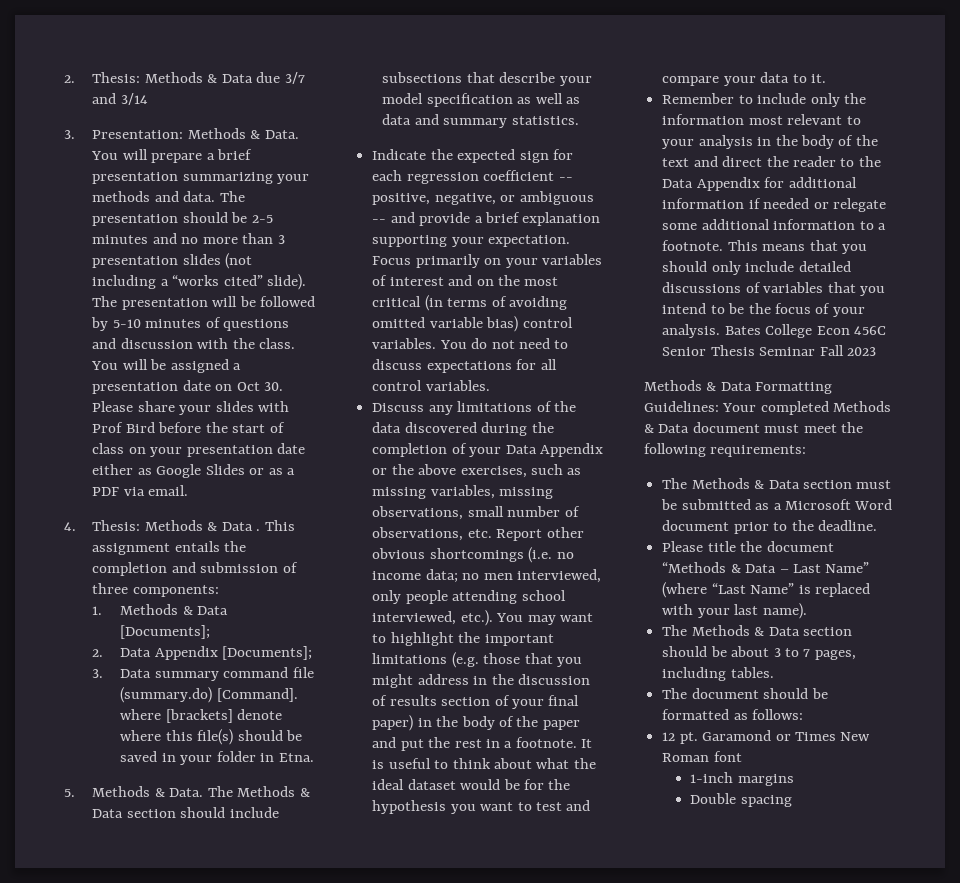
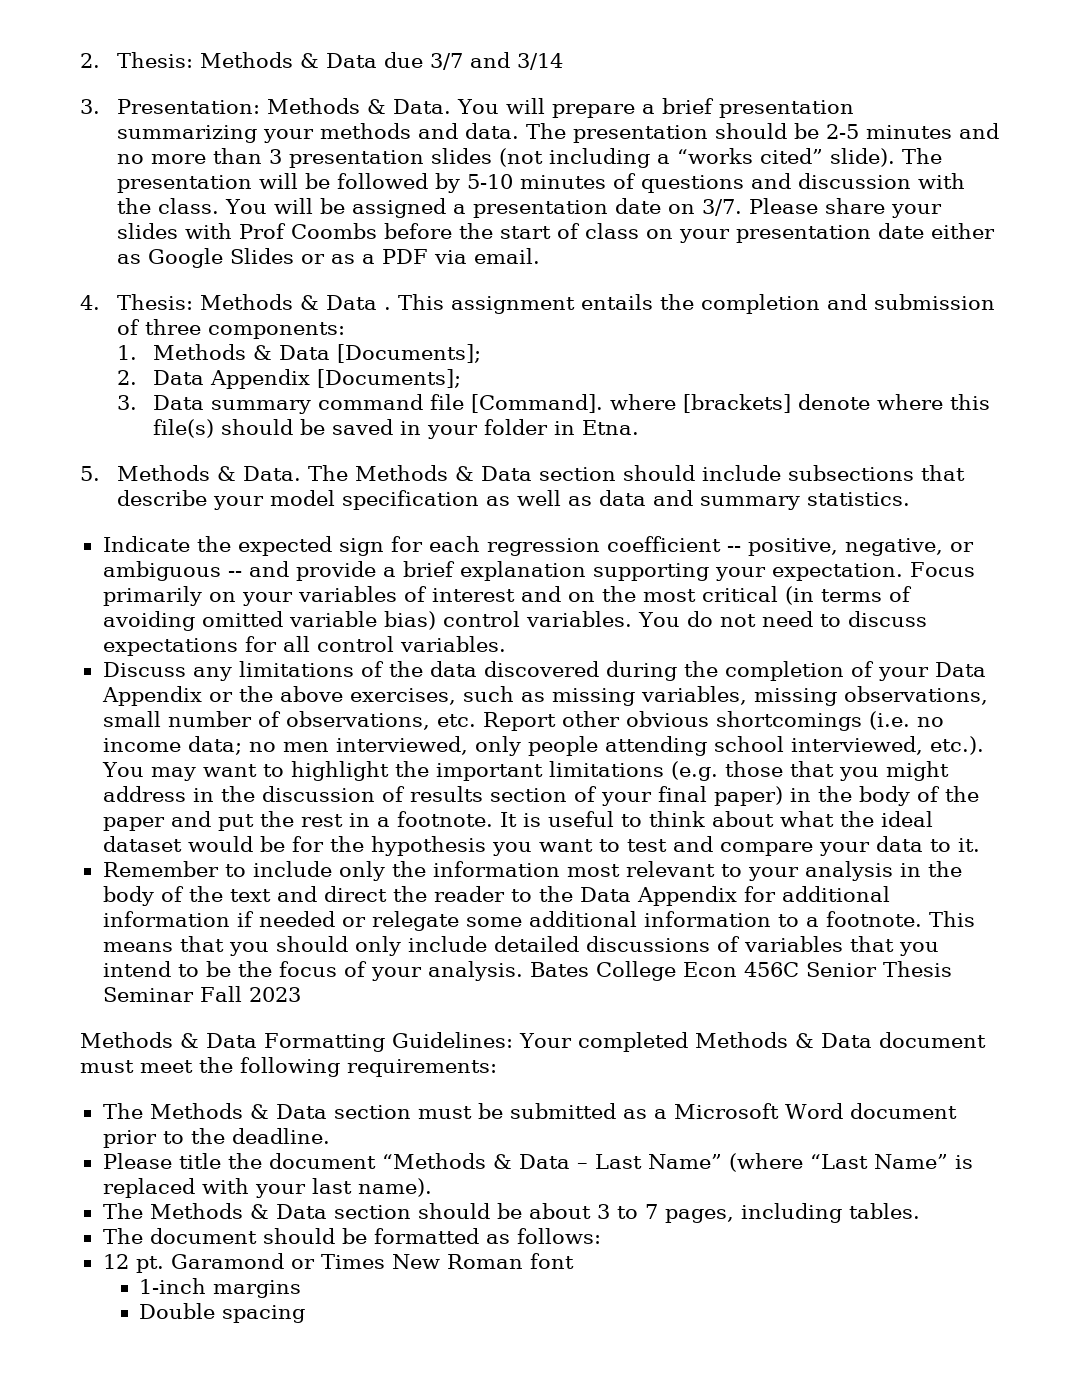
[236,382,284,391] Oct 30. -> [701,199,742,216] 3/7.
[125,422,155,433] Bird -> [290,223,377,239] Coombs
[120,687,213,703] (summary.do) -> (465, 402) none

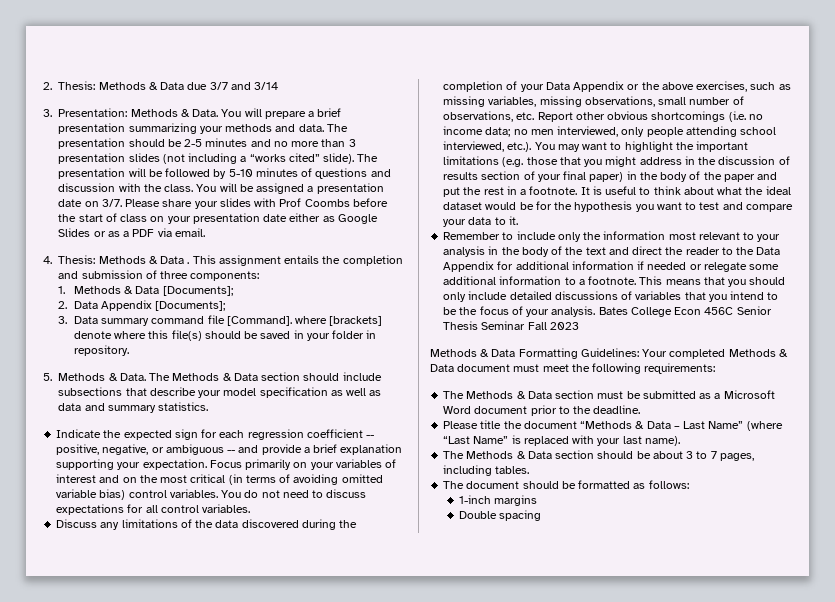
[582,420,640,435] Etna. -> [73,345,129,356] repository.
[102,1253,574,1273] // 12 pt. Garamond or Times New Roman font -> (689, 484) none

